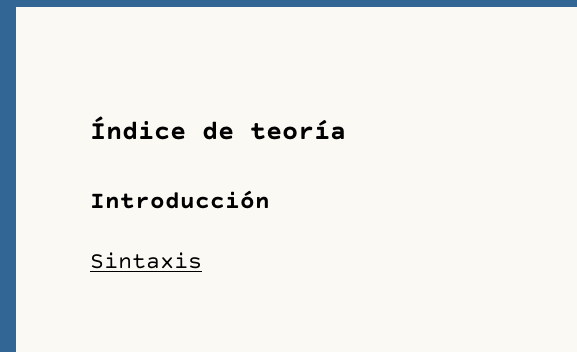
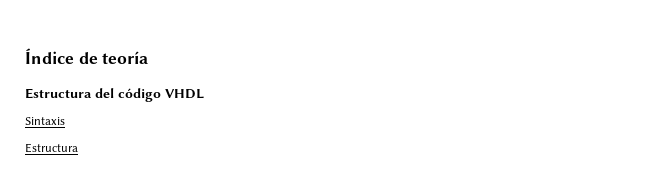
[90,190,270,209] Introducción -> [25,88,204,102] Estructura del código VHDL
(202, 260) none -> [25,143,78,153] // Estructura

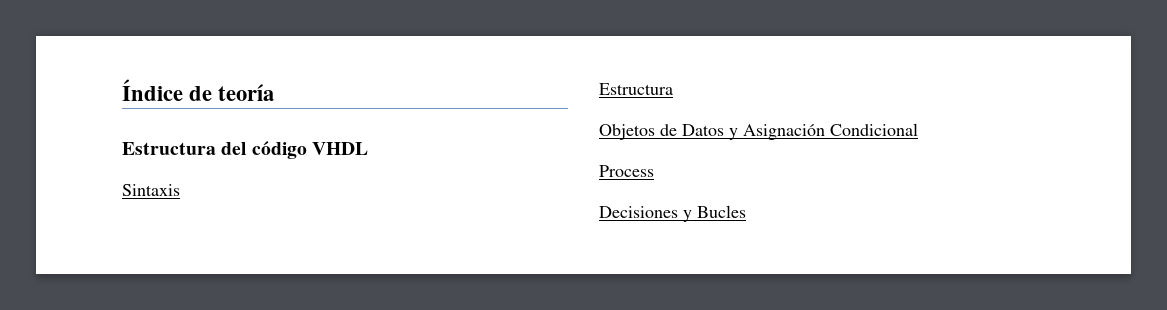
(78, 148) none -> [599,123,918,140] [599,165,654,177] [599,205,746,222] // Objetos de Datos y Asignación Condicional // Process // Decisiones y Bucles

